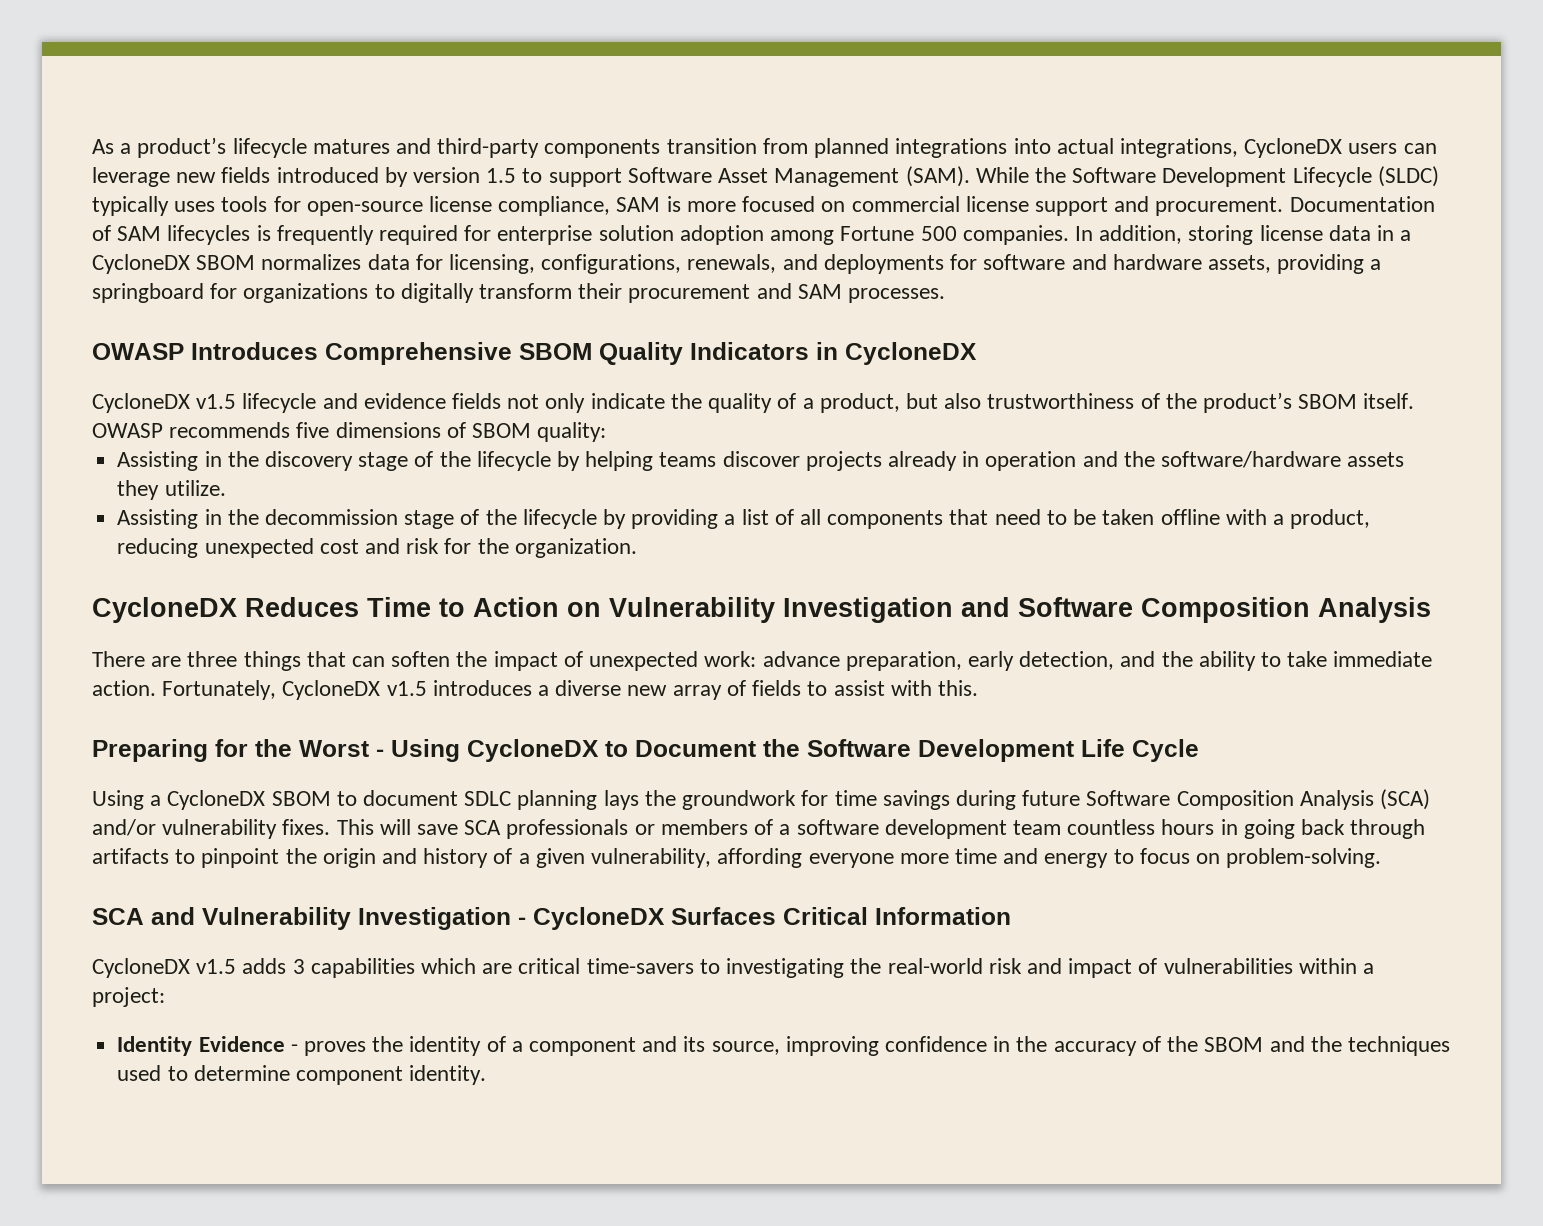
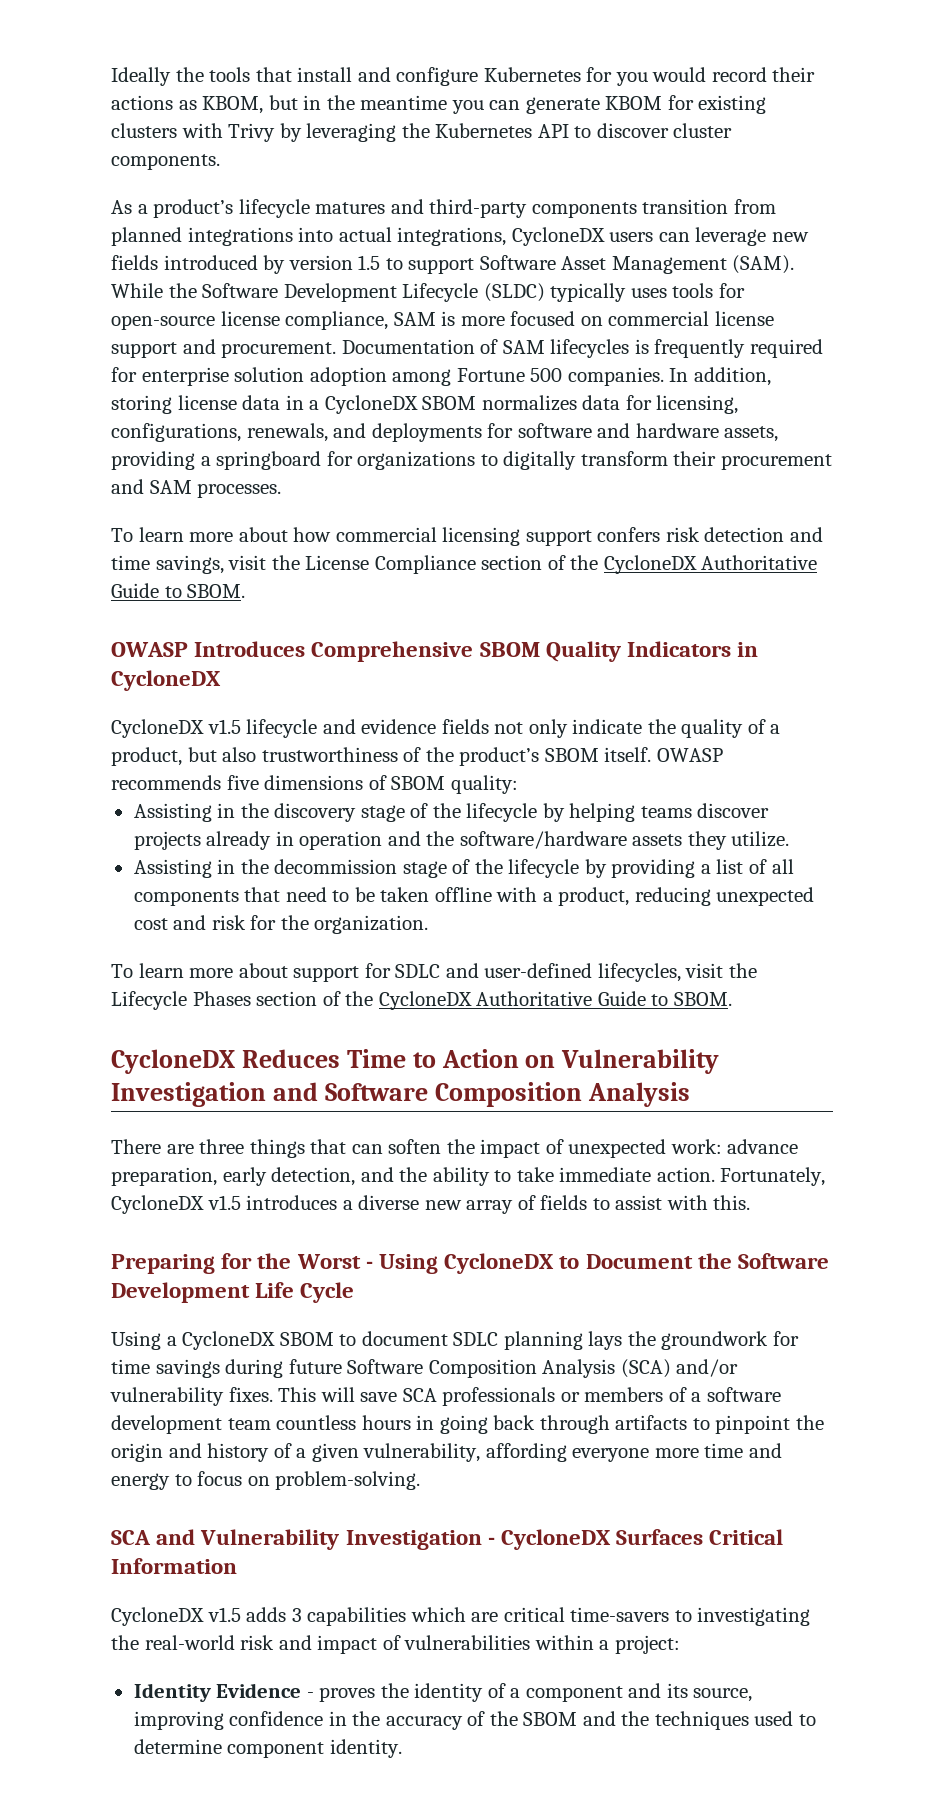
(92, 146) none -> [111,67,816,86] [111,95,767,114] [111,123,733,142] [111,154,220,170] Ideally the tools that install and configure Kubernetes for you would record their actions as KBOM, but in the meantime you can generate KBOM for existing clusters with Trivy by leveraging the Kubernetes API to discover cluster components. //
(946, 295) none -> [111,527,823,546] [111,555,818,574] [111,583,246,598] // To learn more about how commercial licensing support confers risk detection and time savings, visit the License Compliance section of the CycloneDX Authoritative Guide to SBOM.
(637, 548) none -> [111,963,757,982] [111,991,732,1010] // To learn more about support for SDLC and user-defined lifecycles, visit the Lifecycle Phases section of the CycloneDX Authoritative Guide to SBOM.

